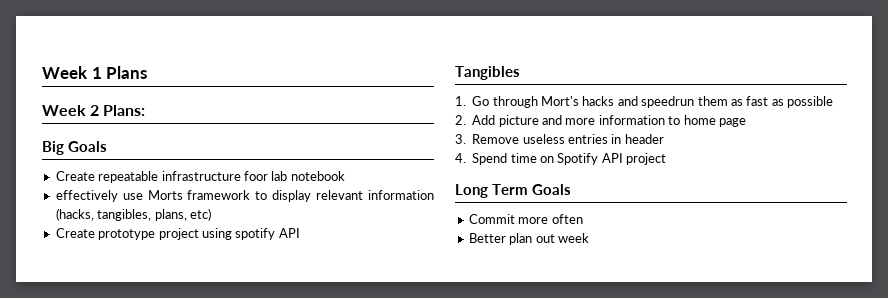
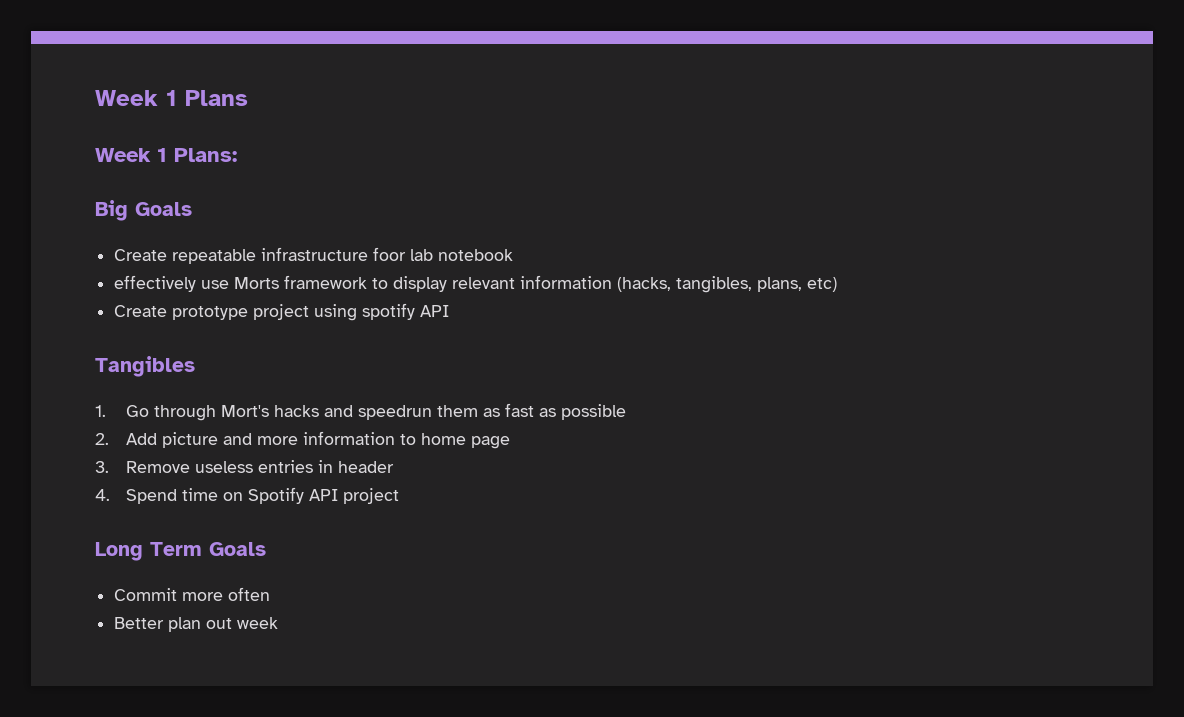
[90,105,100,116] 2 -> [157,148,167,162] 1

